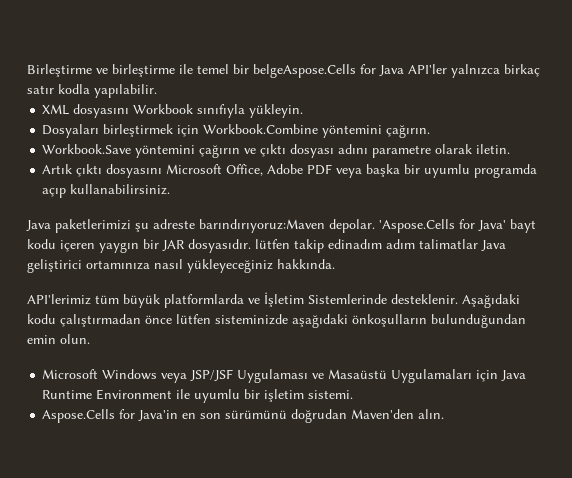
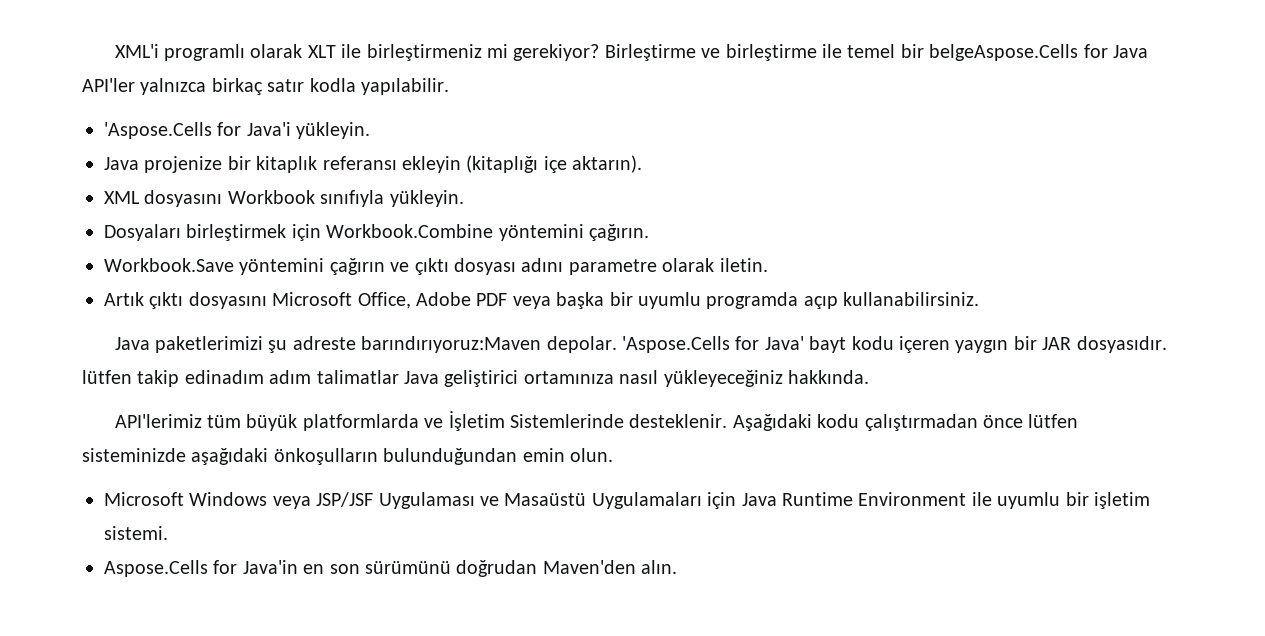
(27, 70) none -> [114,44,600,61] XML'i programlı olarak XLT ile birleştirmeniz mi gerekiyor?
(157, 91) none -> [104,122,371,139] [104,155,643,173] // 'Aspose.Cells for Java'i yükleyin. // Java projenize bir kitaplık referansı ekleyin (kitaplığı içe aktarın).

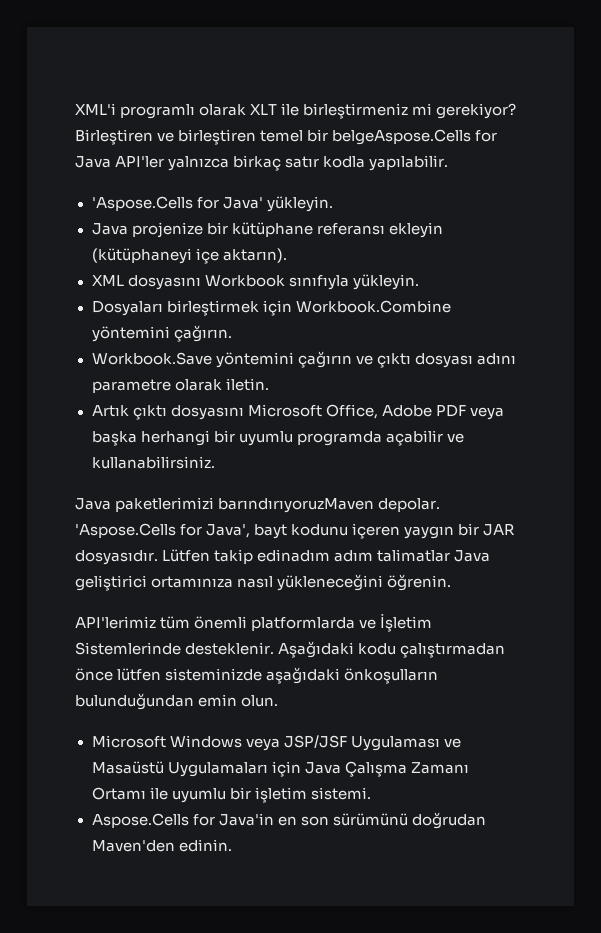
[604,44,842,61] Birleştirme ve birleştirme ile -> [75,129,257,145] Birleştiren ve birleştiren
[246,122,291,136] Java'i -> [222,197,263,209] Java'
[256,156,318,173] kitaplık -> [231,222,313,237] kütüphane
[466,155,539,173] (kitaplığı -> [91,248,192,264] (kütüphaneyi
(605, 300) none -> [140,430,210,446] herhangi
[803,296,838,309] açıp -> [385,430,464,446] açabilir ve
[268,336,894,353] şu adreste barındırıyoruz:Maven depolar. 'Aspose.Cells for Java' bayt kodu -> [218,498,441,513] [75,523,349,539] barındırıyoruzMaven depolar. 'Aspose.Cells for Java', bayt kodunu
[82,370,132,384] lütfen -> [162,549,211,562] Lütfen
[663,370,869,387] yükleyeceğiniz hakkında. -> [277,574,452,591] yükleneceğini öğrenin.
[246,414,298,431] büyük -> [194,616,248,629] önemli
[781,492,967,506] Runtime Environment -> [344,761,469,777] [91,787,146,800] Çalışma Zamanı Ortamı
[641,560,678,574] alın. -> [178,839,232,852] edinin.

